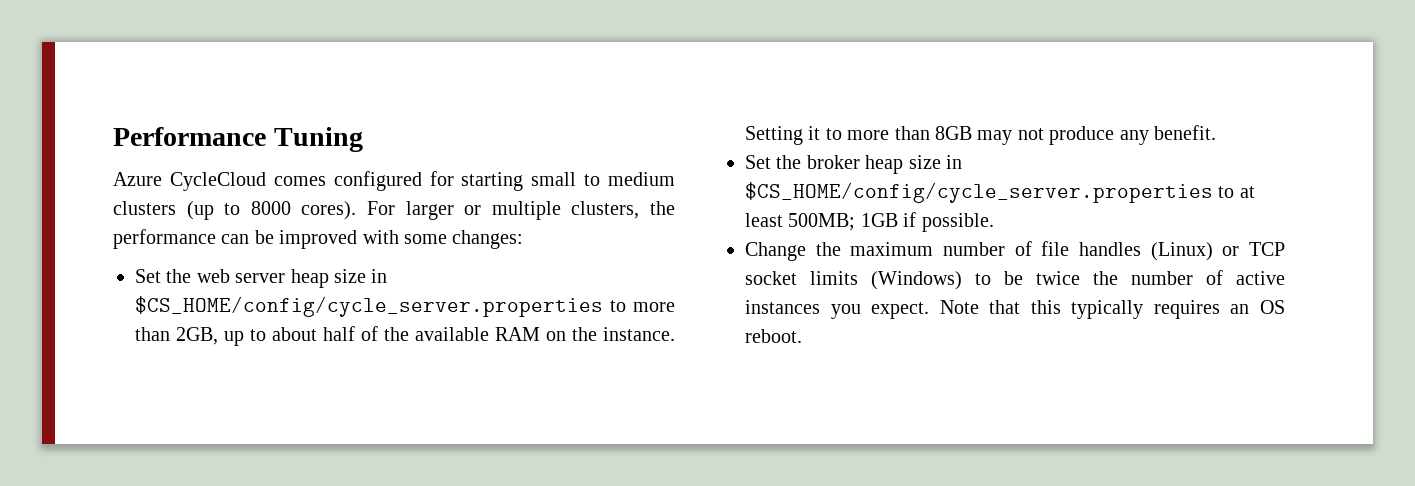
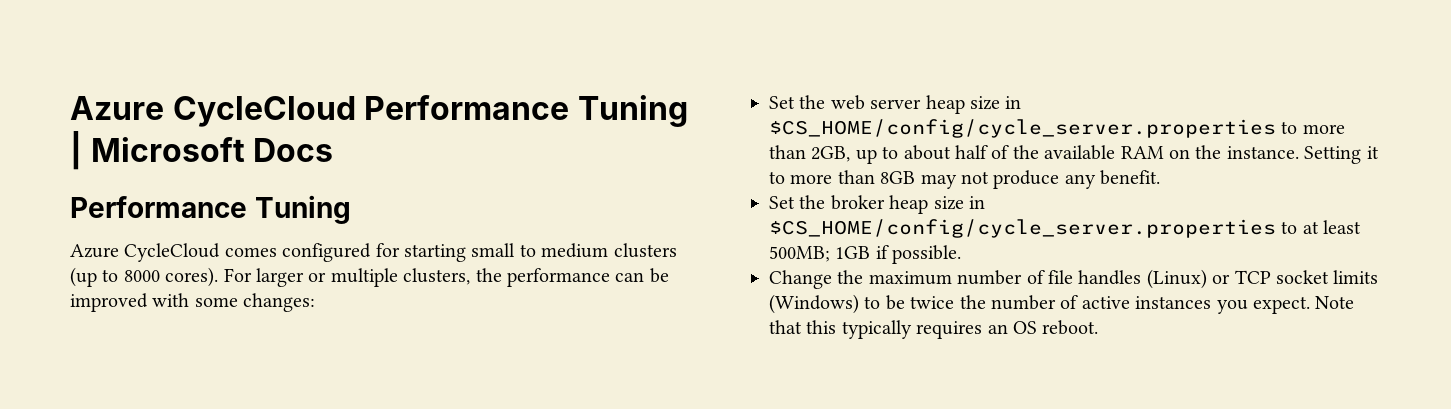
(113, 136) none -> [70,95,688,127] [70,131,334,170] Azure CycleCloud Performance Tuning | Microsoft Docs //

